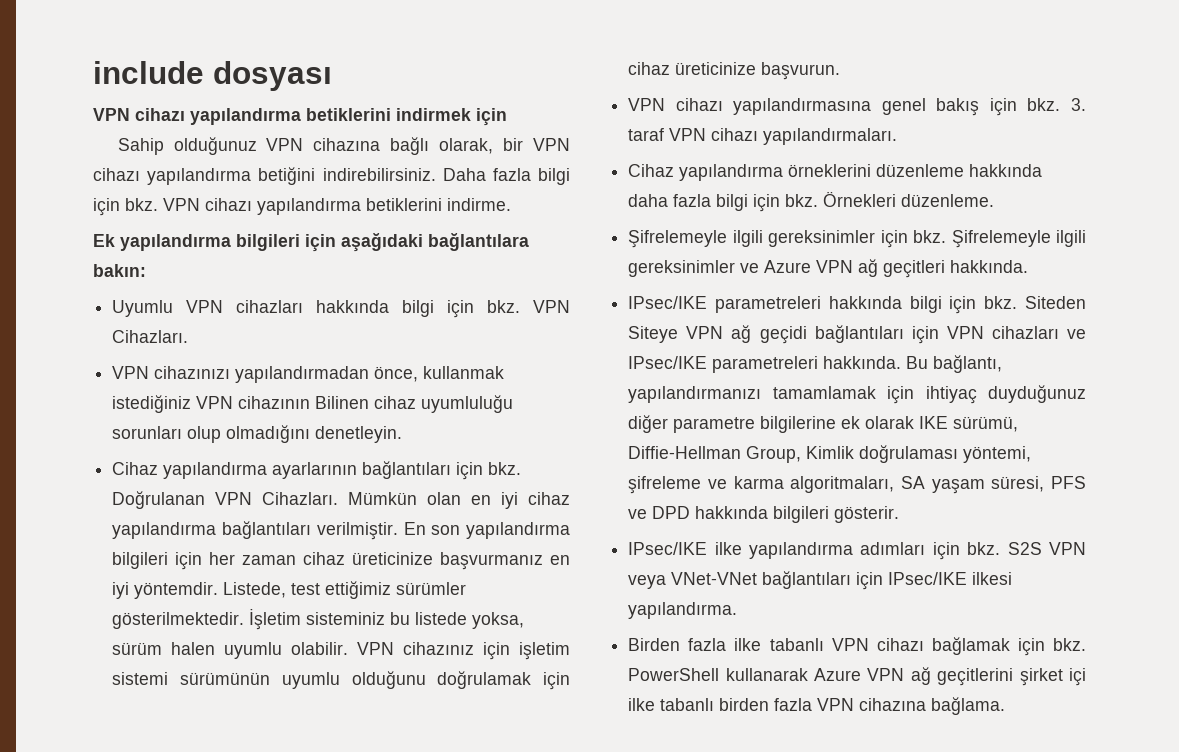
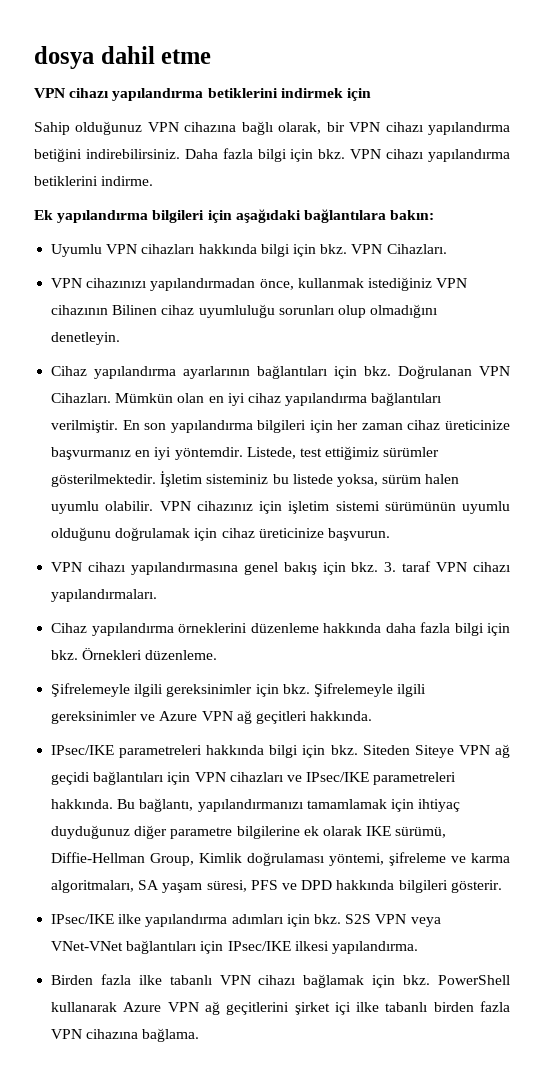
[93,61,332,91] include dosyası -> [34,46,212,69] dosya dahil etme

